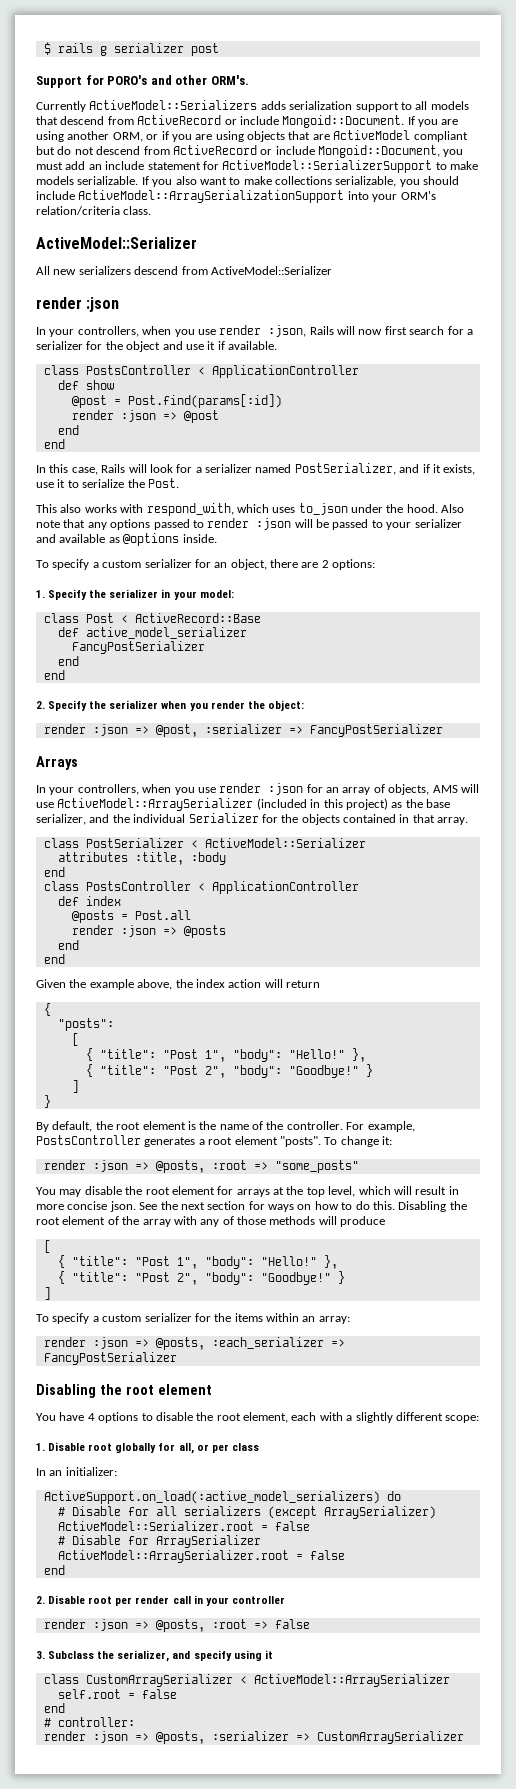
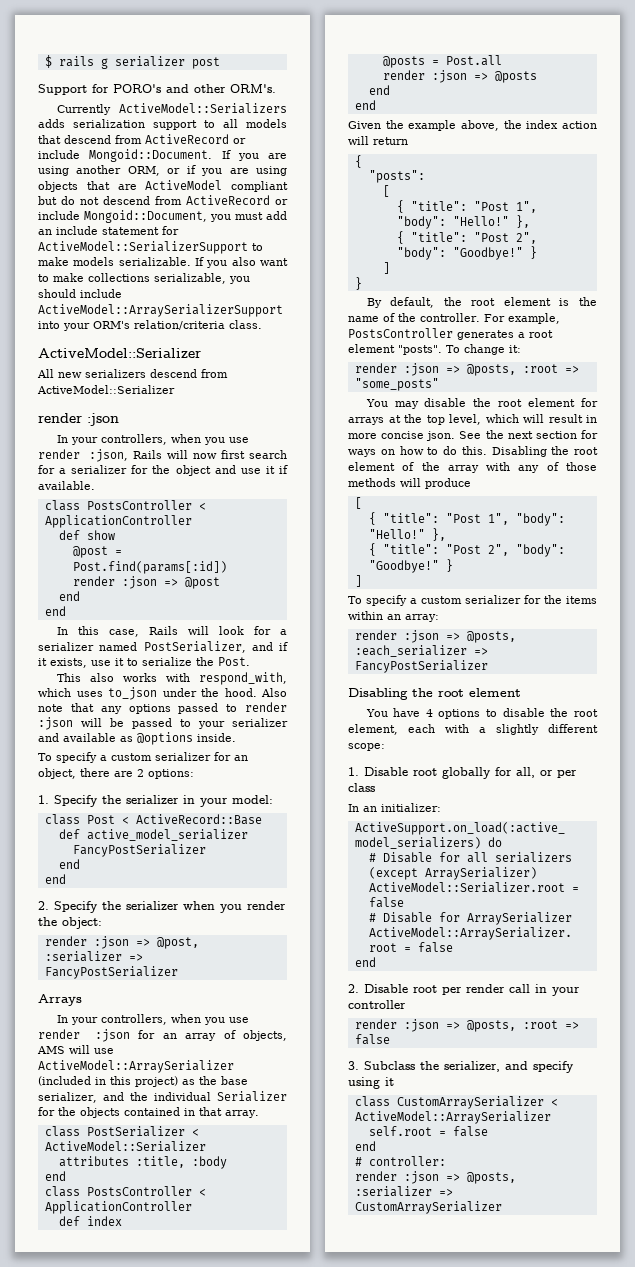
[78,190,345,203] ActiveModel::ArraySerializationSupport -> [38,304,283,317] ActiveModel::ArraySerializerSupport

